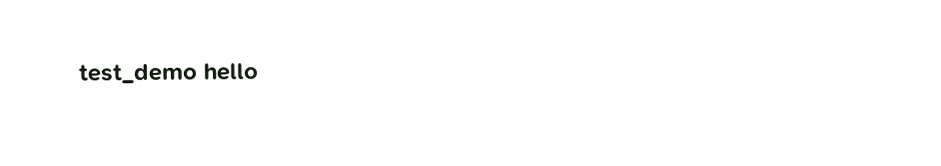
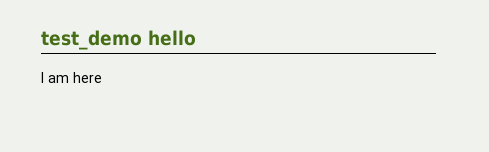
(258, 71) none -> [41,72,102,83] // I am here

